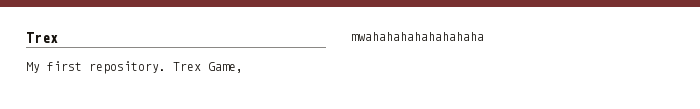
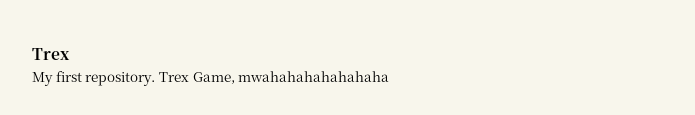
[351,32,484,41] mwahahahahahahahaha -> [238,71,390,82] mwahahahahahahaha

